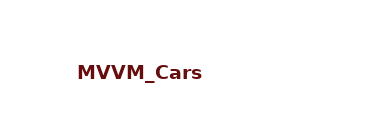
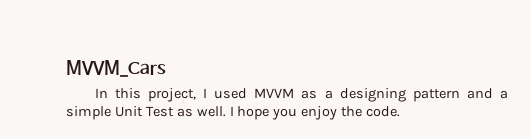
(202, 74) none -> [94,88,509,102] [66,106,401,120] // In this project, I used MVVM as a designing pattern and a simple Unit Test as well. I hope you enjoy the code.

